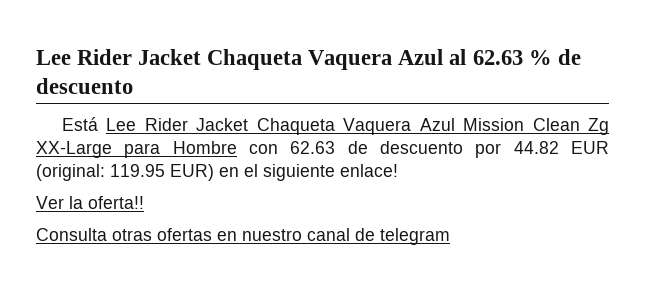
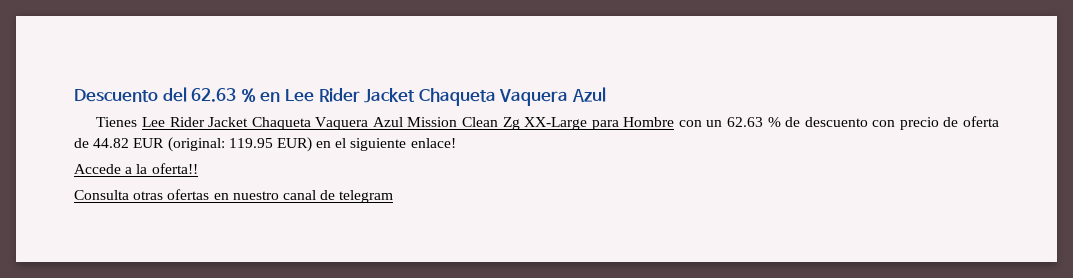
[36,49,581,70] [36,78,133,94] [62,117,99,131] Lee Rider Jacket Chaqueta Vaquera Azul al 62.63 % de descuento // Está -> [74,87,606,106] [96,117,138,127] Descuento del 62.63 % en Lee Rider Jacket Chaqueta Vaquera Azul // Tienes
[290,141,502,158] 62.63 de descuento por -> [706,116,1000,130] [74,138,89,148] un 62.63 % de descuento con precio de oferta de
[36,196,64,209] Ver -> [74,164,133,174] Accede a

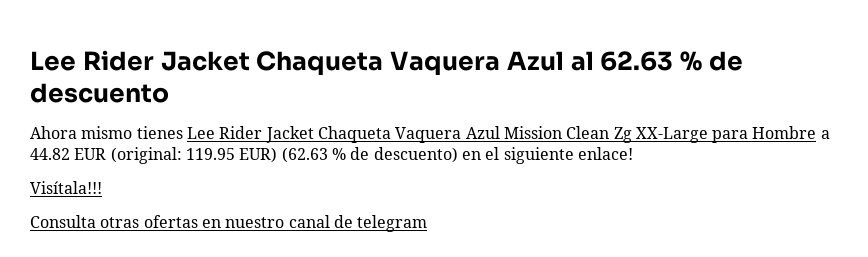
[74,87,606,106] [96,117,138,127] Descuento del 62.63 % en Lee Rider Jacket Chaqueta Vaquera Azul // Tienes -> [30,50,743,75] [30,83,169,103] [30,126,183,139] Lee Rider Jacket Chaqueta Vaquera Azul al 62.63 % de descuento // Ahora mismo tienes
[678,116,1000,130] [74,138,89,148] con un 62.63 % de descuento con precio de oferta de -> [820,130,830,139] a
(312, 144) none -> [281,147,458,163] (62.63 % de descuento)
[74,163,198,174] Accede a la oferta!! -> [30,181,102,194] Visítala!!!

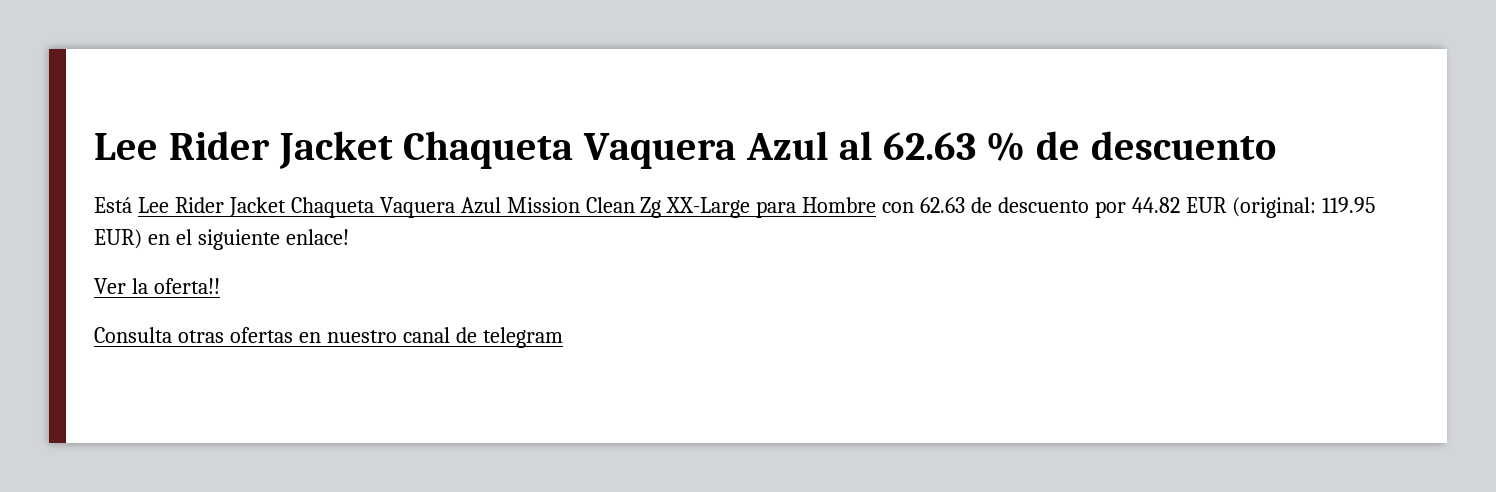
[30,126,183,139] Ahora mismo tienes -> [94,197,132,213] Está
[820,130,830,139] a -> [882,197,1126,218] con 62.63 de descuento por
[281,147,458,163] (62.63 % de descuento) -> (142, 239) none
[30,181,102,194] Visítala!!! -> [94,278,220,294] Ver la oferta!!

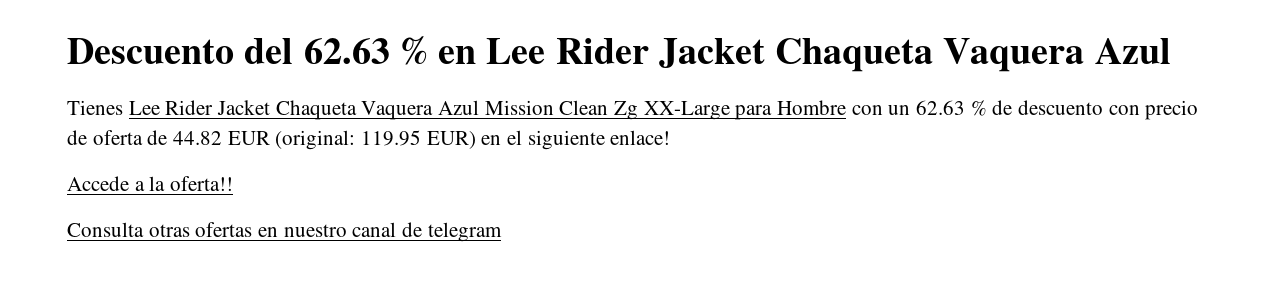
[94,131,1276,169] [94,197,132,213] Lee Rider Jacket Chaqueta Vaquera Azul al 62.63 % de descuento // Está -> [67,36,1171,72] [67,100,123,115] Descuento del 62.63 % en Lee Rider Jacket Chaqueta Vaquera Azul // Tienes
[920,197,1126,218] 62.63 de descuento por -> [888,100,1199,120] [67,130,168,145] un 62.63 % de descuento con precio de oferta de
[94,278,126,294] Ver -> [67,176,145,191] Accede a

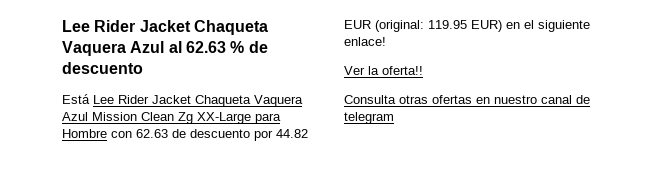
[67,36,1171,72] [67,100,123,115] Descuento del 62.63 % en Lee Rider Jacket Chaqueta Vaquera Azul // Tienes -> [62,20,268,35] [62,41,268,56] [62,62,143,74] [62,94,90,104] Lee Rider Jacket Chaqueta Vaquera Azul al 62.63 % de descuento // Está
[888,100,1199,120] [67,130,168,145] un 62.63 % de descuento con precio de oferta de -> [136,129,273,141] 62.63 de descuento por
[67,176,145,191] Accede a -> [344,66,365,75] Ver

